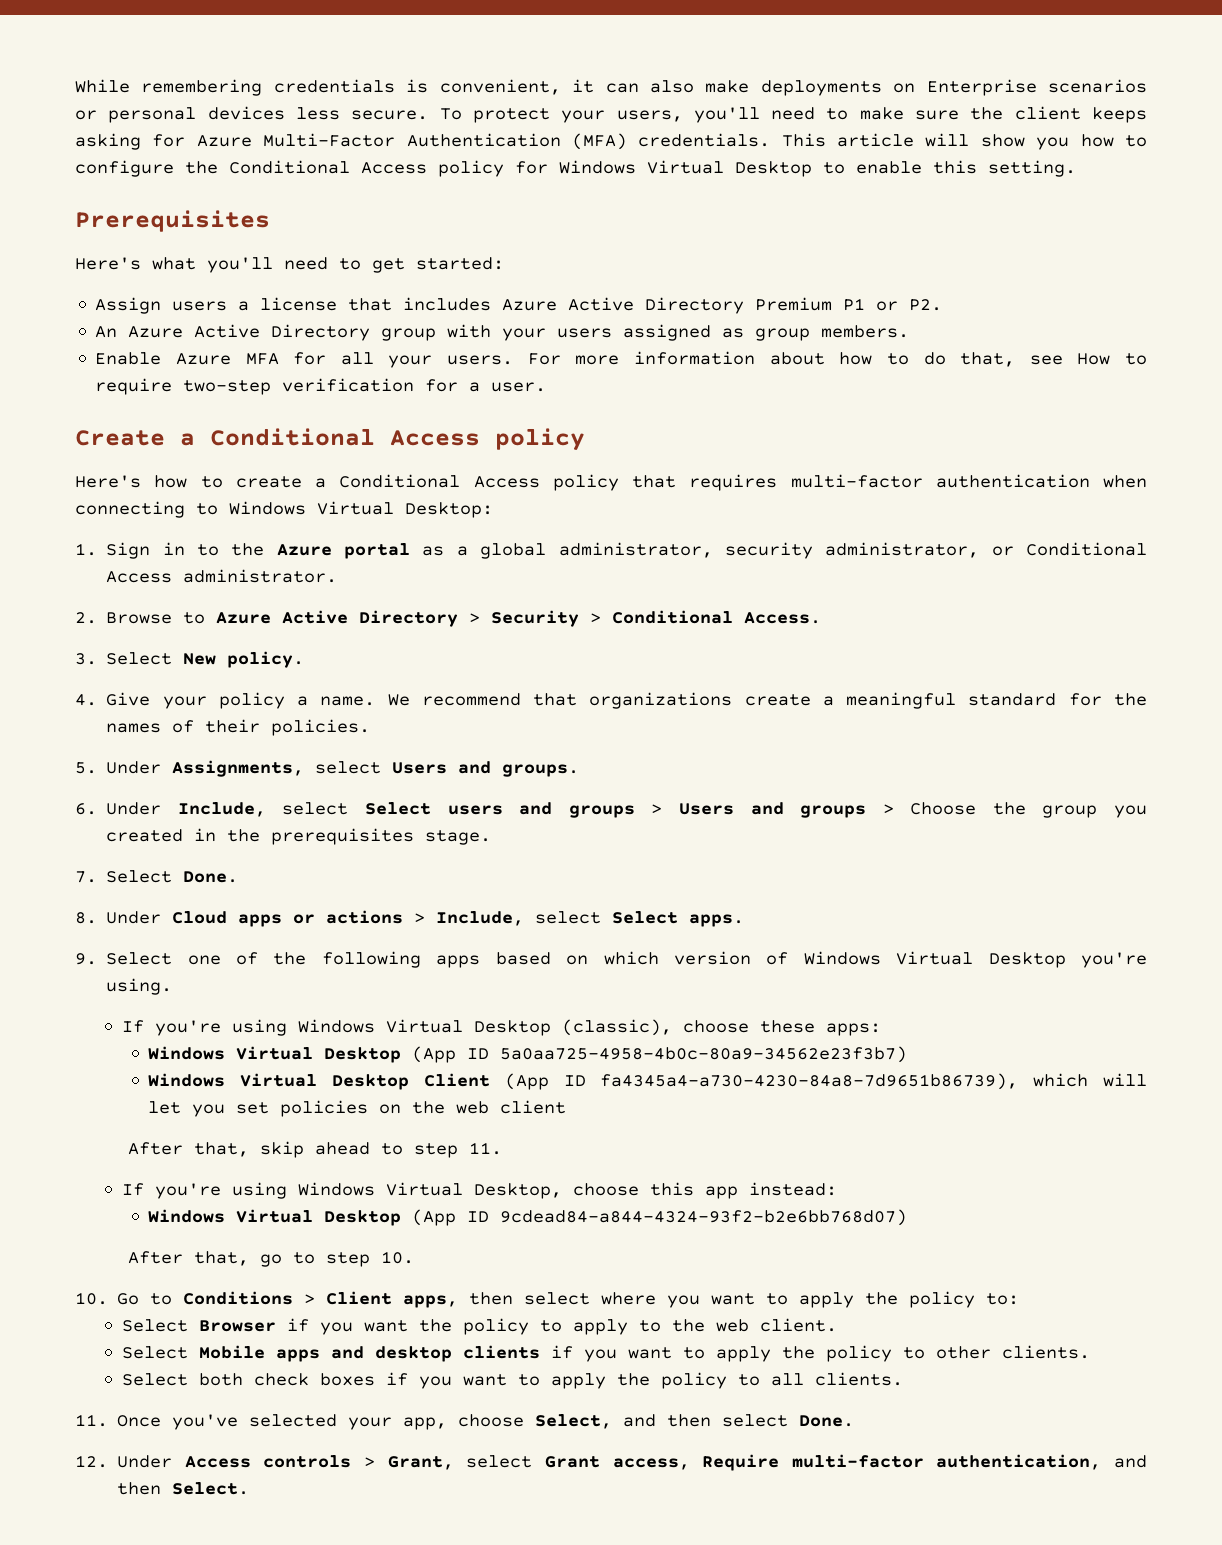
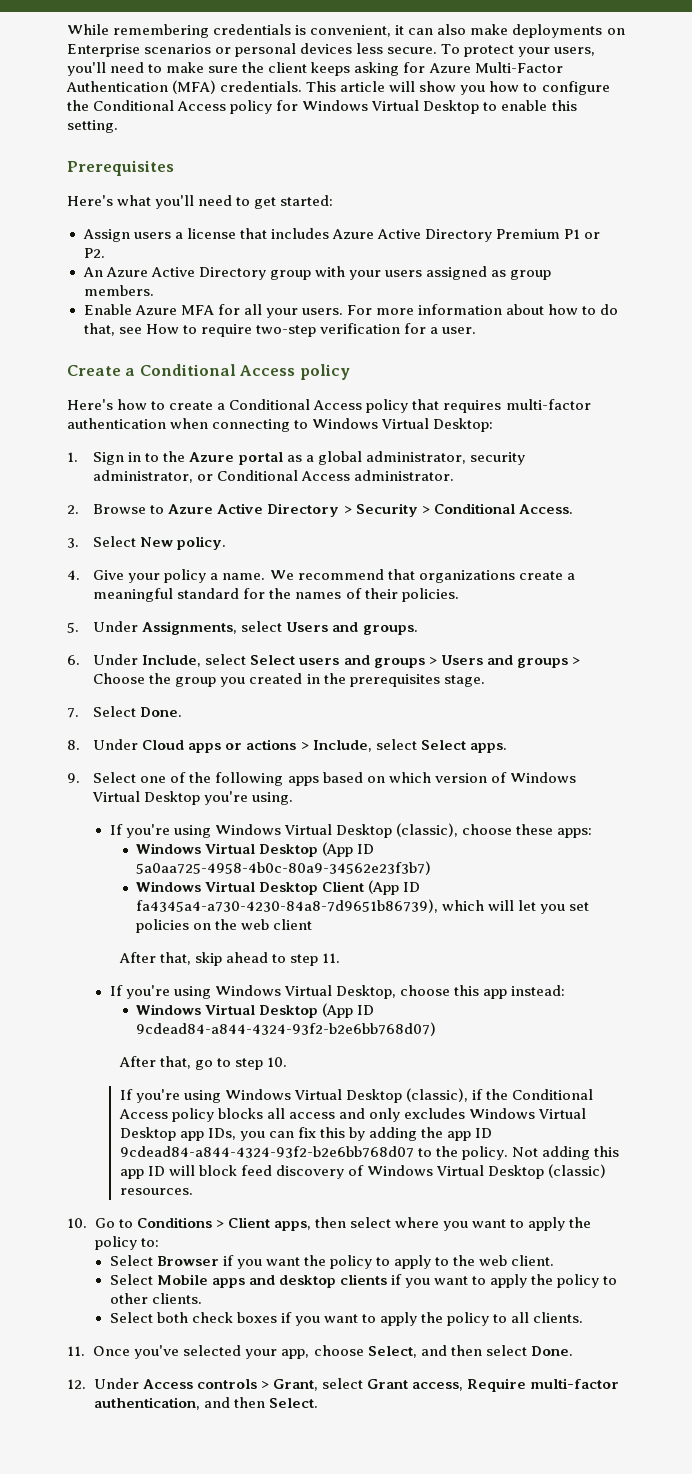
(415, 1257) none -> [119,1088,593,1103] [118,1108,586,1122] [119,1127,493,1141] [119,1146,619,1160] [119,1164,607,1179] [119,1188,193,1195] // If you're using Windows Virtual Desktop (classic), if the Conditional Access policy blocks all access and only excludes Windows Virtual Desktop app IDs, you can fix this by adding the app ID 9cdead84-a844-4324-93f2-b2e6bb768d07 to the policy. Not adding this app ID will block feed discovery of Windows Virtual Desktop (classic) resources.

